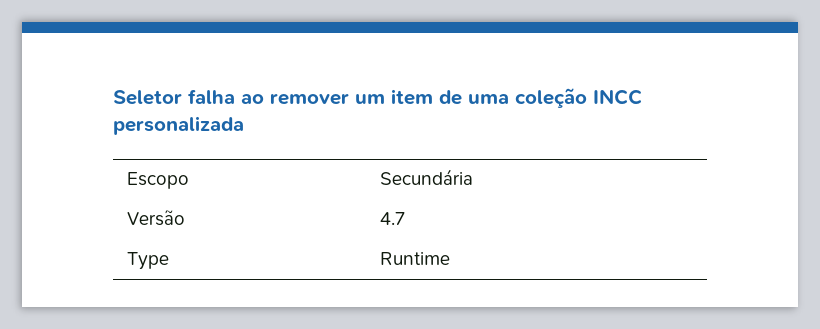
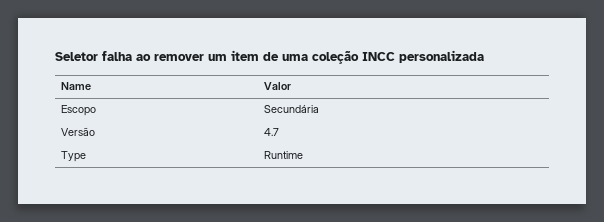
(244, 125) none -> [60,82,91,90] [263,82,291,90] // Name | Valor

